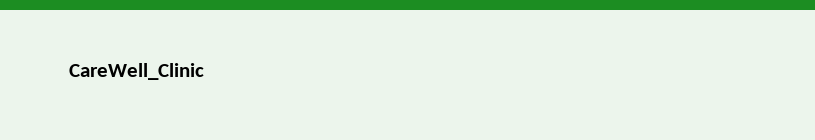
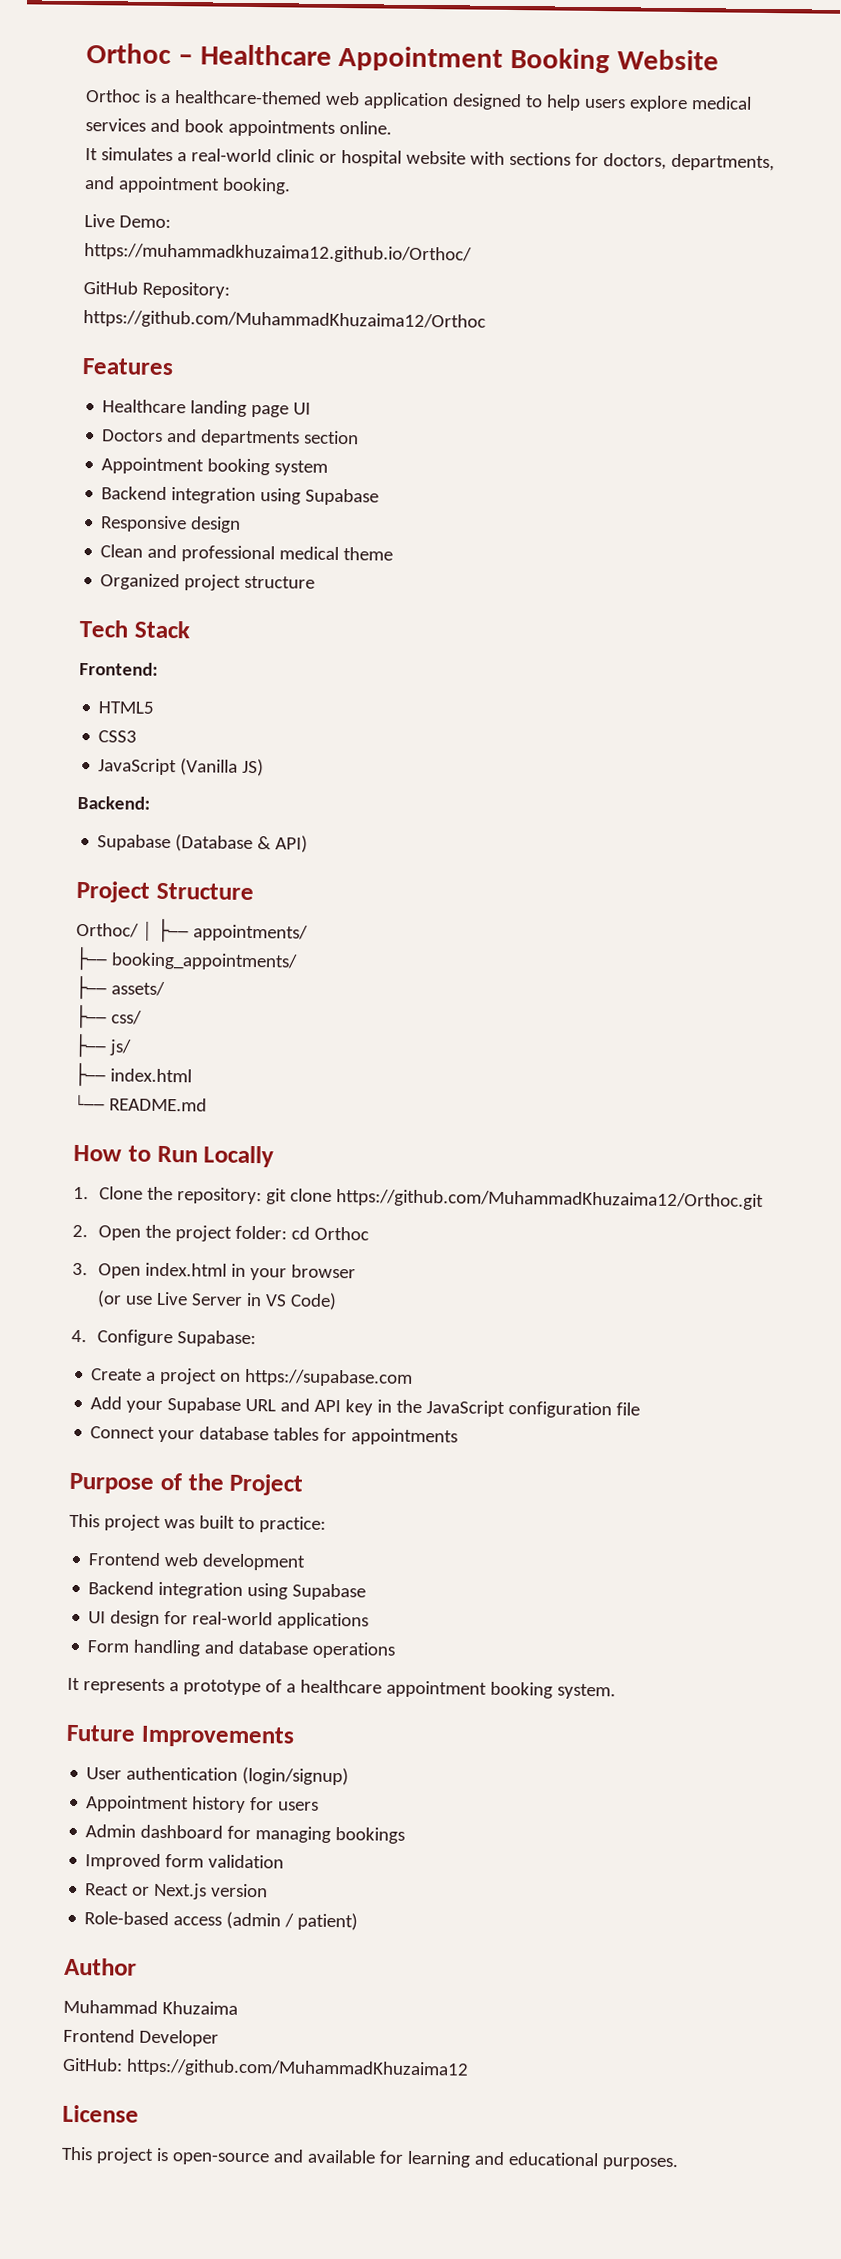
[69,63,204,80] CareWell_Clinic -> [86,43,720,74] [85,89,752,113] [85,118,392,137] [85,147,775,172] [84,176,291,195] [84,214,171,229] [84,243,472,264] [83,281,230,299] [83,310,486,331] [82,358,173,376] [102,399,312,418] [102,428,360,447] [101,457,329,476] [101,486,380,506] [100,515,242,533] [100,544,394,563] [100,573,316,591] [79,619,190,639] [79,661,158,676] [98,701,155,714] [98,730,138,743] [98,758,265,777] [77,795,150,810] [97,834,309,853] [76,880,254,903] [76,918,308,943] [75,946,298,971] [75,975,165,1000] [75,1004,142,1029] [74,1033,132,1058] [74,1062,192,1087] [74,1094,207,1112] [73,1144,275,1168] [73,1186,765,1211] [72,1224,370,1242] [72,1262,357,1281] [97,1290,338,1311] [71,1329,257,1348] [91,1367,414,1387] [90,1396,641,1419] [90,1426,459,1446] [69,1472,304,1496] [69,1513,326,1533] [88,1552,307,1571] [88,1581,367,1601] [88,1610,370,1630] [87,1639,396,1659] [67,1677,616,1700] [66,1724,294,1748] [86,1766,350,1786] [86,1795,320,1814] [85,1824,406,1844] [85,1853,285,1871] [85,1882,269,1900] [84,1911,359,1931] [64,1957,137,1976] [63,1999,238,2015] [63,2028,219,2047] [62,2057,469,2079] [62,2104,139,2123] [61,2146,678,2171] Orthoc – Healthcare Appointment Booking Website // Orthoc is a healthcare-themed web application designed to help users explore medical services and book appointments online. // It simulates a real-world clinic or hospital website with sections for doctors, departments, and appointment booking. // Live Demo: // https://muhammadkhuzaima12.github.io/Orthoc/ // GitHub Repository: // https://github.com/MuhammadKhuzaima12/Orthoc // Features // Healthcare landing page UI // Doctors and departments section // Appointment booking system // Backend integration using Supabase // Responsive design // Clean and professional medical theme // Organized project structure // Tech Stack // Frontend: // HTML5 // CSS3 // JavaScript (Vanilla JS) // Backend: // Supabase (Database & API) // Project Structure // Orthoc/ │ ├── appointments/ // ├── booking_appointments/ // ├── assets/ // ├── css/ // ├── js/ // ├── index.html // └── README.md // How to Run Locally // 1. Clone the repository: git clone https://github.com/MuhammadKhuzaima12/Orthoc.git // 2. Open the project folder: cd Orthoc // 3. Open index.html in your browser // (or use Live Server in VS Code) // 4. Configure Supabase: // Create a project on https://supabase.com // Add your Supabase URL and API key in the JavaScript configuration file // Connect your database tables for appointments // Purpose of the Project // This project was built to practice: // Frontend web development // Backend integration using Supabase // UI design for real-world applications // Form handling and database operations // It represents a prototype of a healthcare appointment booking system. // Future Improvements // User authentication (login/signup) // Appointment history for users // Admin dashboard for managing bookings // Improved form validation // React or Next.js version // Role-based access (admin / patient) // Author // Muhammad Khuzaima // Frontend Developer // GitHub: https://github.com/MuhammadKhuzaima12 // License // This project is open-source and available for learning and educational purposes.

